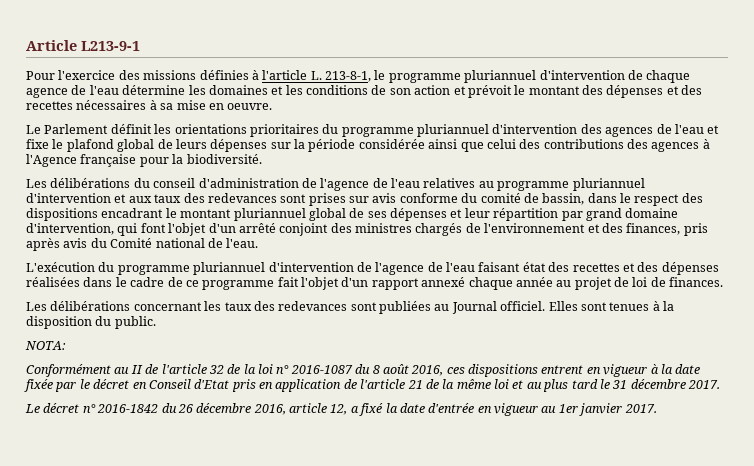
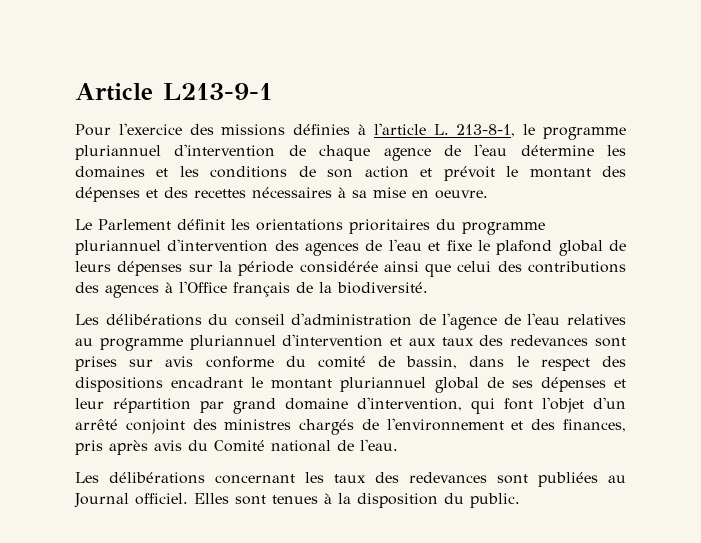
[26,154,169,167] l'Agence française pour -> [179,281,313,297] l'Office français de
[26,262,719,275] [26,277,724,290] // L'exécution du programme pluriannuel d'intervention de l'agence de l'eau faisant état des recettes et des dépenses réalisées dans le cadre de ce programme fait l'objet d'un rapport annexé chaque année au projet de loi de finances. -> (398, 445) none
[25,341,66,350] [26,364,701,377] [24,379,720,392] [25,403,657,416] // NOTA: // Conformément au II de l'article 32 de la loi n° 2016-1087 du 8 août 2016, ces dispositions entrent en vigueur à la date fixée par le décret en Conseil d'Etat pris en application de l'article 21 de la même loi et au plus tard le 31 décembre 2017. // Le décret n° 2016-1842 du 26 décembre 2016, article 12, a fixé la date d'entrée en vigueur au 1er janvier 2017. -> (520, 500) none

